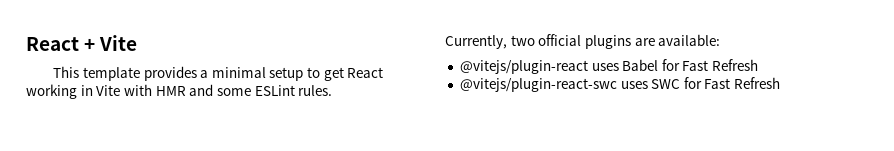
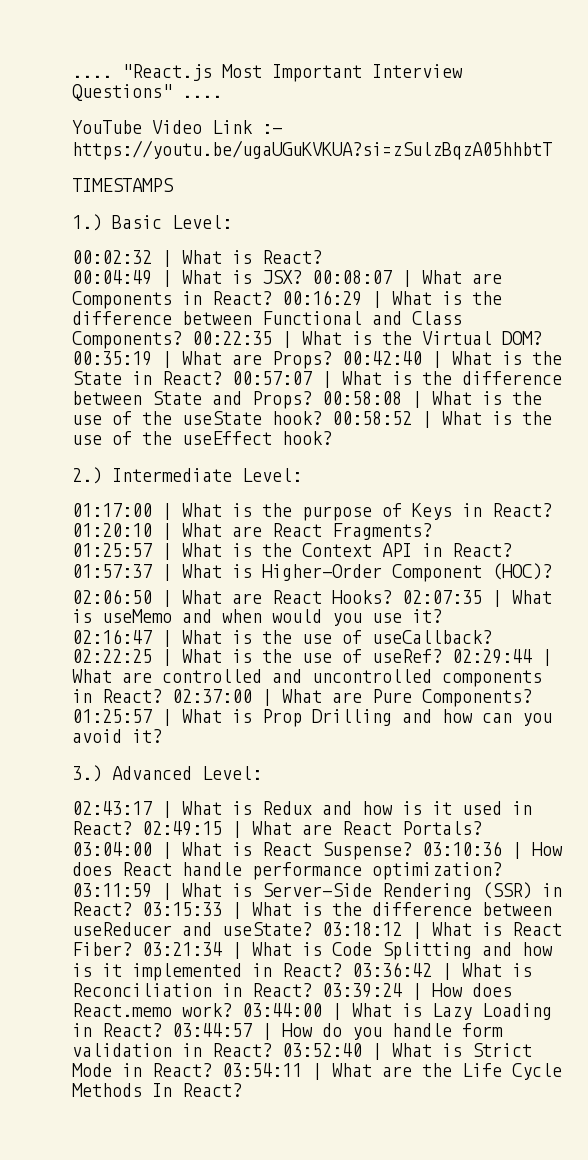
[26,35,138,51] [53,66,384,81] [26,84,333,99] [445,34,721,49] [459,59,759,74] [459,77,781,92] React + Vite // This template provides a minimal setup to get React working in Vite with HMR and some ESLint rules. // Currently, two official plugins are available: // @vitejs/plugin-react uses Babel for Fast Refresh // @vitejs/plugin-react-swc uses SWC for Fast Refresh -> [72,64,463,82] [72,84,222,101] [72,120,282,134] [72,140,552,160] [72,178,174,192] [72,214,232,231] [72,250,322,267] [72,270,502,287] [72,290,502,309] [72,311,462,325] [72,331,542,349] [72,351,562,369] [72,371,562,388] [72,391,542,409] [72,411,552,428] [72,431,332,445] [72,467,302,484] [72,503,552,521] [72,523,432,540] [72,543,512,560] [72,563,552,582] [72,589,552,607] [72,609,442,626] [72,629,492,647] [72,649,552,666] [72,669,542,687] [72,689,532,707] [72,709,552,727] [72,729,162,743] [72,765,262,782] [72,801,532,818] [72,821,482,838] [72,841,563,860] [72,862,502,880] [72,882,562,900] [72,902,552,919] [72,922,562,939] [72,942,553,960] [72,962,532,981] [72,983,512,1000] [72,1003,552,1020] [72,1023,503,1040] [72,1043,532,1060] [72,1063,562,1080] [72,1083,242,1097] .... "React.js Most Important Interview Questions" .... // YouTube Video Link :- https://youtu.be/ugaUGuKVKUA?si=zSulzBqzA05hhbtT // TIMESTAMPS // 1.) Basic Level: // 00:02:32 | What is React? // 00:04:49 | What is JSX? 00:08:07 | What are Components in React? 00:16:29 | What is the difference between Functional and Class Components? 00:22:35 | What is the Virtual DOM? 00:35:19 | What are Props? 00:42:40 | What is the State in React? 00:57:07 | What is the difference between State and Props? 00:58:08 | What is the use of the useState hook? 00:58:52 | What is the use of the useEffect hook? // 2.) Intermediate Level: // 01:17:00 | What is the purpose of Keys in React? 01:20:10 | What are React Fragments? // 01:25:57 | What is the Context API in React? 01:57:37 | What is Higher-Order Component (HOC)? // 02:06:50 | What are React Hooks? 02:07:35 | What is useMemo and when would you use it? // 02:16:47 | What is the use of useCallback? 02:22:25 | What is the use of useRef? 02:29:44 | What are controlled and uncontrolled components in React? 02:37:00 | What are Pure Components? 01:25:57 | What is Prop Drilling and how can you avoid it? // 3.) Advanced Level: // 02:43:17 | What is Redux and how is it used in React? 02:49:15 | What are React Portals? 03:04:00 | What is React Suspense? 03:10:36 | How does React handle performance optimization? 03:11:59 | What is Server-Side Rendering (SSR) in React? 03:15:33 | What is the difference between useReducer and useState? 03:18:12 | What is React Fiber? 03:21:34 | What is Code Splitting and how is it implemented in React? 03:36:42 | What is Reconciliation in React? 03:39:24 | How does React.memo work? 03:44:00 | What is Lazy Loading in React? 03:44:57 | How do you handle form validation in React? 03:52:40 | What is Strict Mode in React? 03:54:11 | What are the Life Cycle Methods In React?

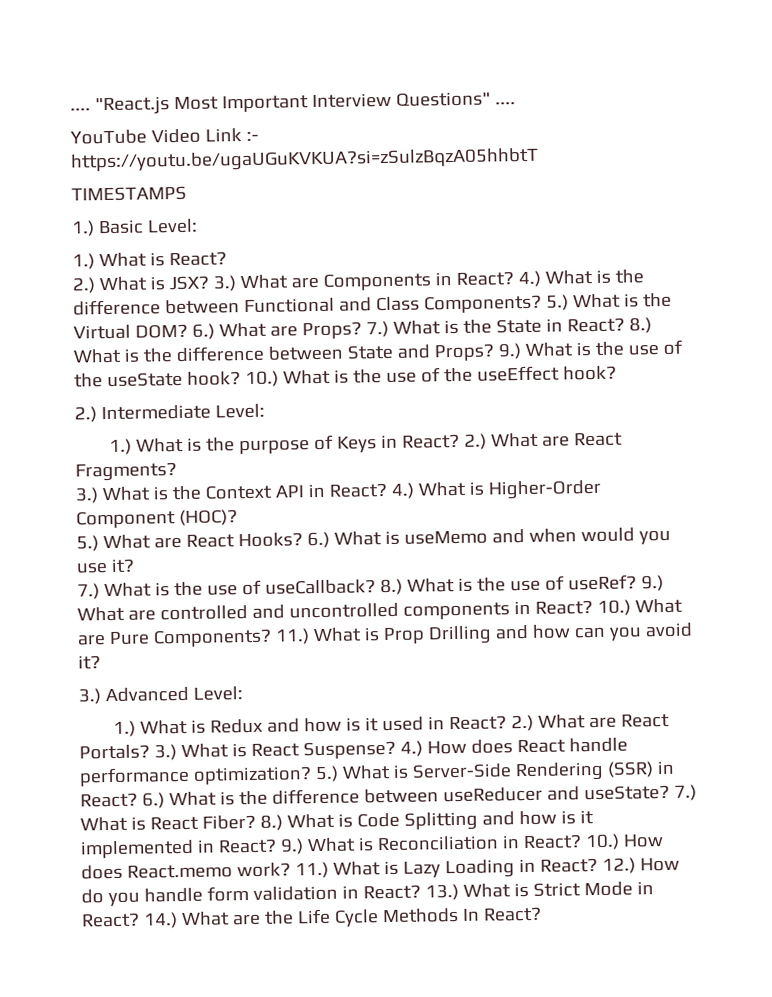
[72,250,172,267] 00:02:32 | -> [72,253,95,270] 1.)
[72,270,172,287] 00:04:49 | -> [72,277,95,294] 2.)
[312,270,412,287] 00:08:07 | -> [212,275,236,292] 3.)
[282,290,382,308] 00:16:29 | -> [517,270,541,288] 4.)
[192,331,292,348] 00:22:35 | -> [545,294,569,311] 5.)
[72,351,172,368] 00:35:19 | -> [191,323,215,340] 6.)
[342,351,442,368] 00:42:40 | -> [365,320,389,338] 7.)
[232,371,332,388] 00:57:07 | -> [628,317,652,334] 8.)
[322,391,422,408] 00:58:08 | -> [497,343,521,360] 9.)
[332,411,432,428] 00:58:52 | -> [244,370,279,388] 10.)
[72,503,172,520] 01:17:00 | -> [108,438,132,456] 1.)
[72,523,172,540] 01:20:10 | -> [463,433,487,450] 2.)
[72,543,172,560] 01:25:57 | -> [75,487,99,504] 3.)
[72,564,172,581] 01:57:37 | -> [390,482,415,499] 4.)
[72,589,172,607] 02:06:50 | -> [76,535,99,552] 5.)
[402,590,502,607] 02:07:35 | -> [306,531,330,549] 6.)
[72,629,172,647] 02:16:47 | -> [77,583,100,600] 7.)
[72,649,172,666] 02:22:25 | -> [379,578,403,596] 8.)
[452,649,552,666] 02:29:44 | -> [640,574,664,592] 9.)
[172,689,272,706] 02:37:00 | -> [596,599,631,616] 10.)
[72,709,172,726] 01:25:57 | -> [274,628,310,645] 11.)
[72,801,172,818] 02:43:17 | -> [112,720,136,737] 1.)
[142,821,242,838] 02:49:15 | -> [510,714,534,732] 2.)
[72,842,172,859] 03:04:00 | -> [153,744,177,761] 3.)
[422,841,522,859] 03:10:36 | -> [399,740,423,757] 4.)
[72,883,172,900] 03:11:59 | -> [314,765,339,783] 5.)
[142,902,242,919] 03:15:33 | -> [141,792,165,809] 6.)
[322,922,422,939] 03:18:12 | -> [673,784,697,801] 7.)
[142,942,242,959] 03:21:34 | -> [259,814,283,831] 8.)
[352,962,452,980] 03:36:42 | -> [279,838,304,855] 9.)
[322,983,422,1000] 03:39:24 | -> [584,833,620,851] 10.)
[242,1003,342,1020] 03:44:00 | -> [294,861,329,879] 11.)
[172,1023,272,1040] 03:44:57 | -> [601,857,636,874] 12.)
[282,1043,382,1060] 03:52:40 | -> [424,883,459,901] 13.)
[222,1063,322,1080] 03:54:11 | -> [142,912,178,929] 14.)

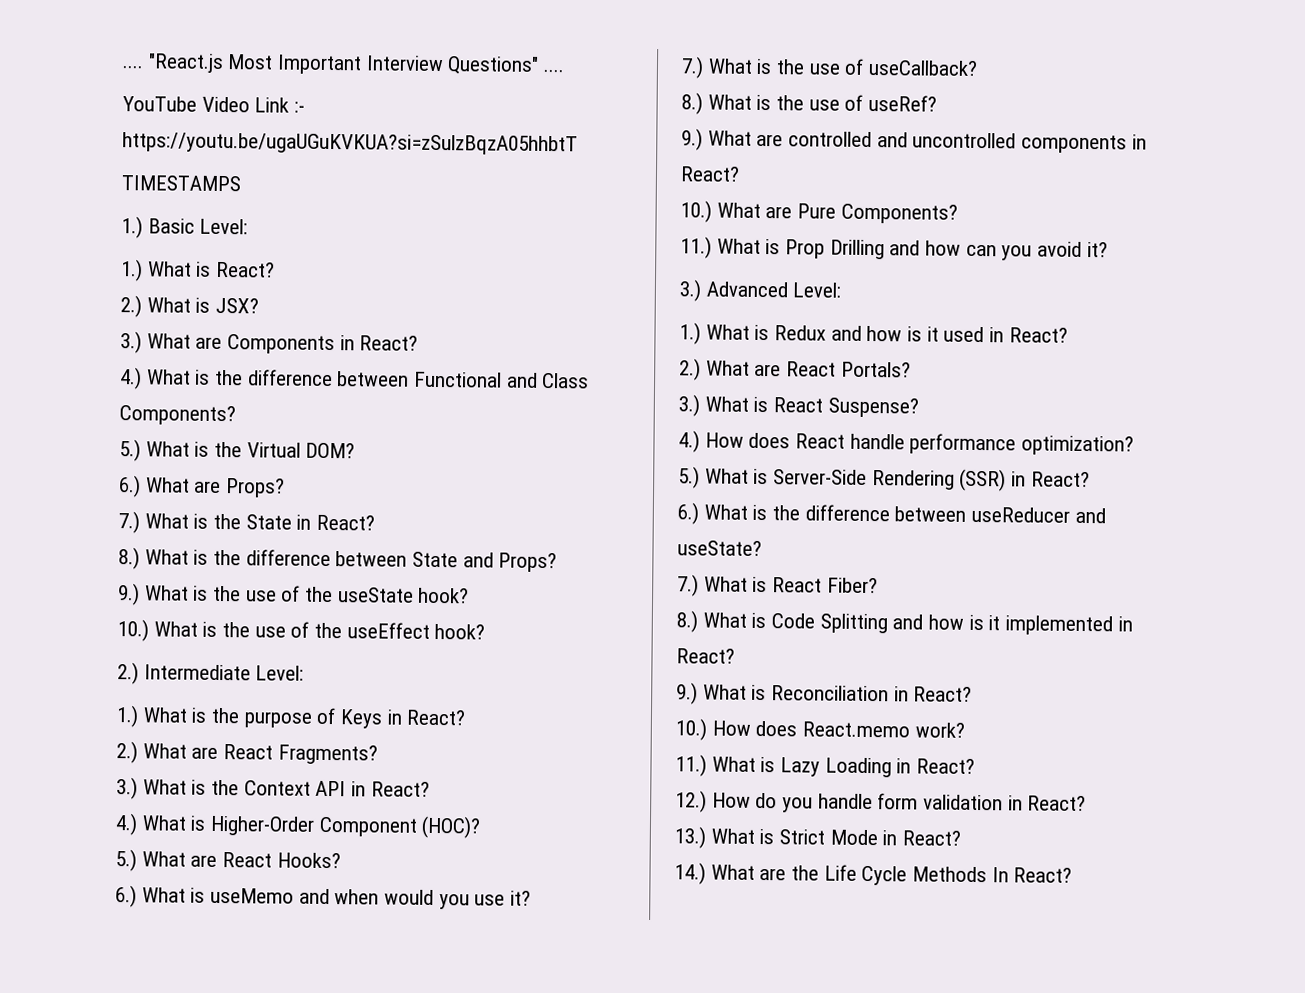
(209, 283) none -> (260, 305) //
(514, 278) none -> (419, 343) //
(542, 304) none -> (236, 415) //
(188, 331) none -> (356, 450) //
(362, 330) none -> (286, 488) //
(625, 325) none -> (376, 522) //
(495, 352) none -> (558, 562) //
(241, 378) none -> (470, 595) //
(460, 441) none -> (467, 717) //
(387, 490) none -> (430, 789) //
(303, 540) none -> (341, 860) //
(376, 587) none -> (979, 67) //
(637, 582) none -> (938, 103) //
(593, 607) none -> (740, 174) //
(272, 638) none -> (958, 213) //
(507, 723) none -> (1068, 335) //
(150, 752) none -> (911, 369) //
(396, 750) none -> (919, 407) //
(312, 775) none -> (1135, 445) //
(138, 800) none -> (1090, 479) //
(670, 792) none -> (762, 548) //
(256, 822) none -> (878, 585) //
(277, 846) none -> (735, 656) //
(582, 842) none -> (973, 694) //
(291, 870) none -> (965, 730) //
(598, 865) none -> (976, 766) //
(421, 892) none -> (1087, 803) //
(140, 920) none -> (962, 838) //

